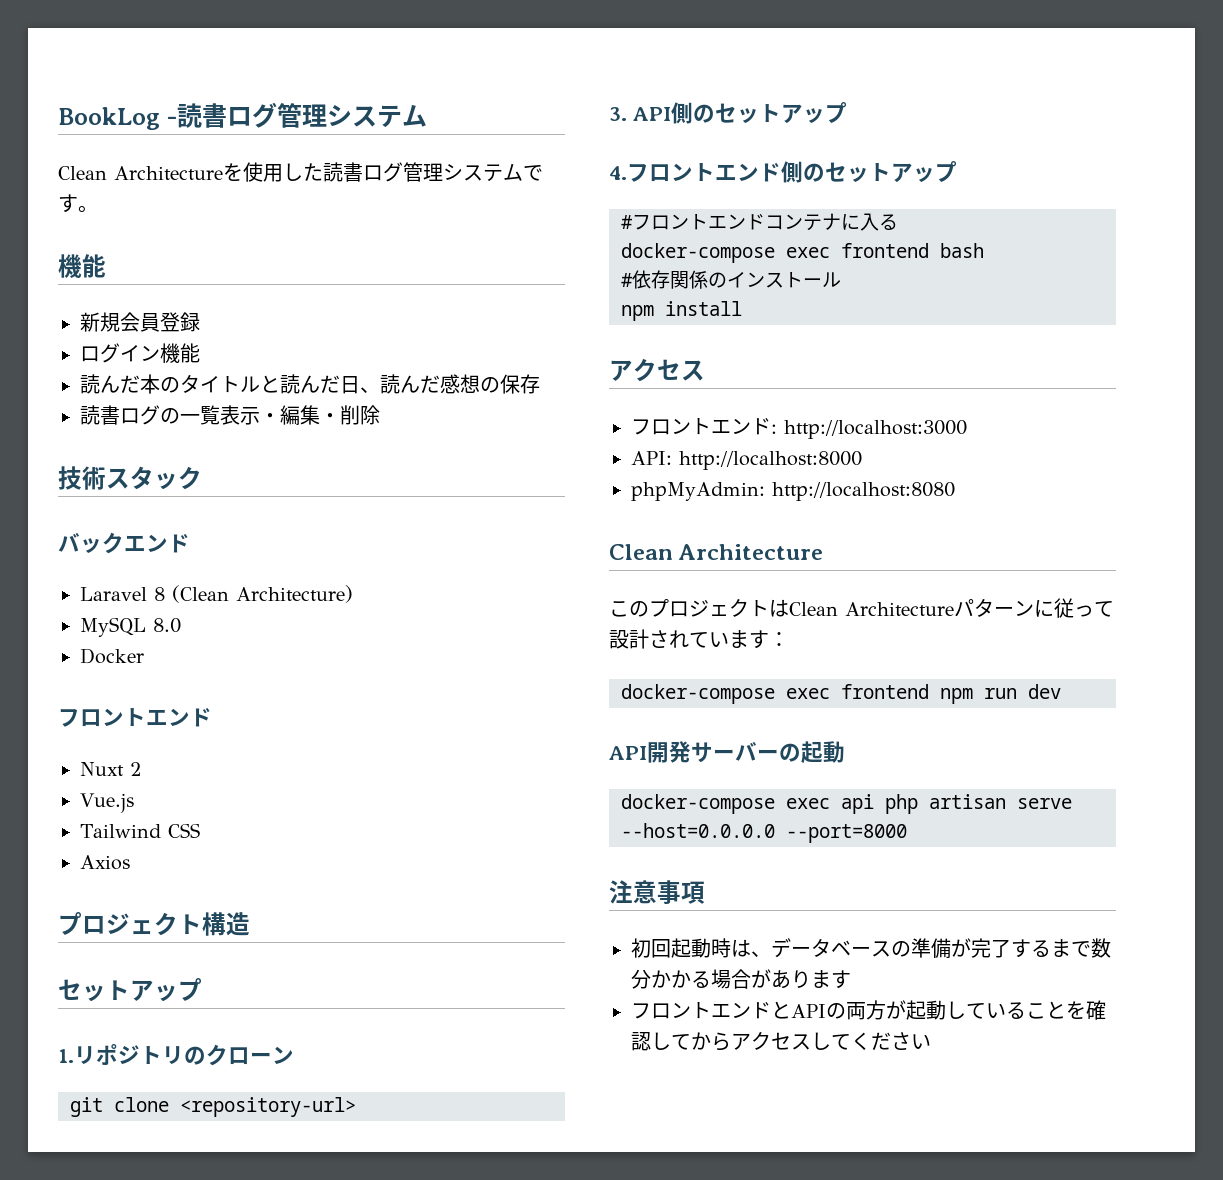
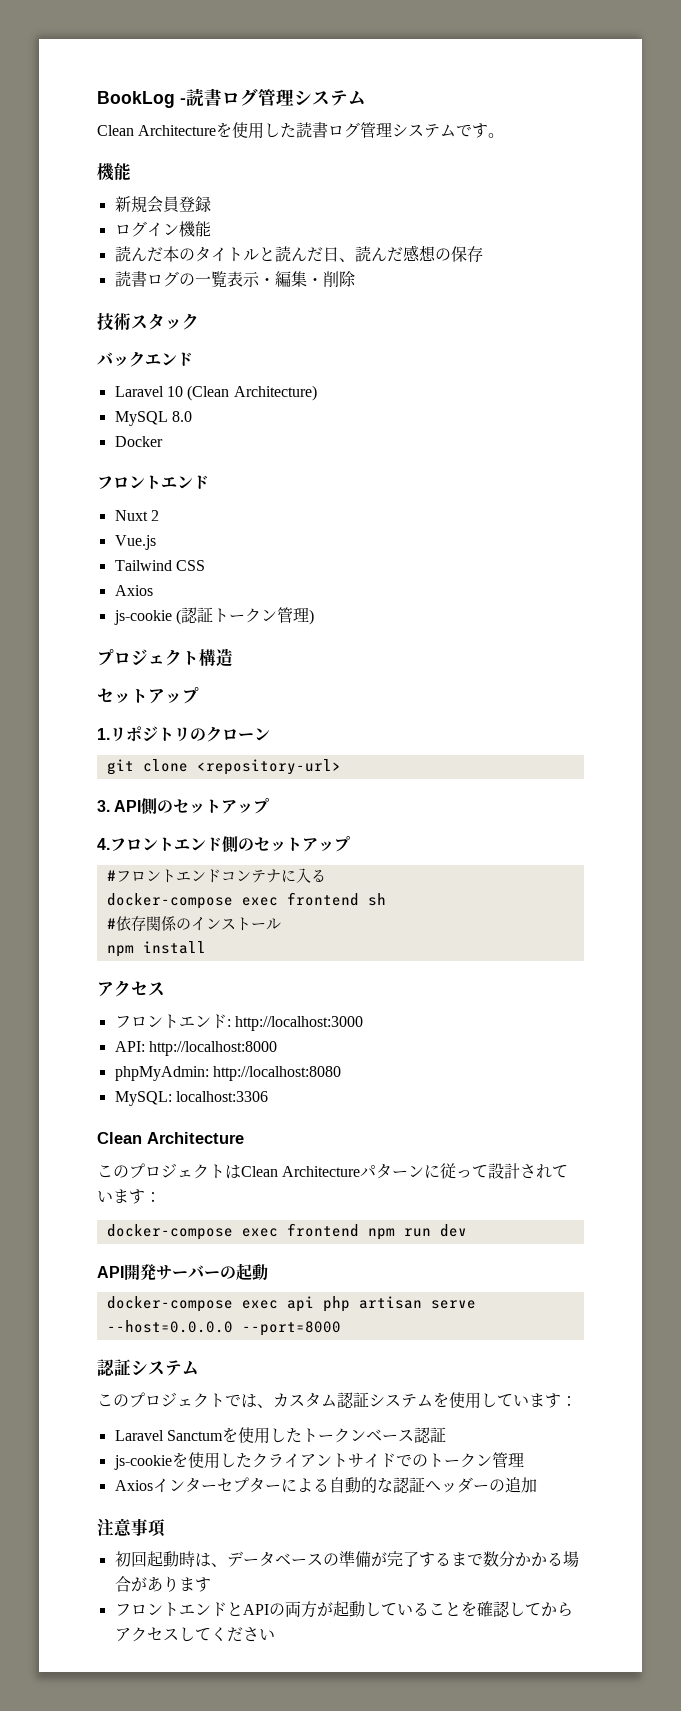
[154,587,165,601] 8 -> [166,386,183,397] 10
(130, 862) none -> [113,607,314,625] // js-cookie (認証トークン管理)
[940,243,984,258] bash -> [367,893,386,906] sh
(955, 491) none -> [114,1091,268,1106] // MySQL: localhost:3306
(907, 833) none -> [97,1359,199,1376] [97,1392,577,1409] [114,1427,446,1444] [113,1452,524,1470] [114,1477,537,1493] // 認証システム // このプロジェクトでは、カスタム認証システムを使用しています： // Laravel Sanctumを使用したトークンベース認証 // js-cookieを使用したクライアントサイドでのトークン管理 // Axiosインターセプターによる自動的な認証ヘッダーの追加

